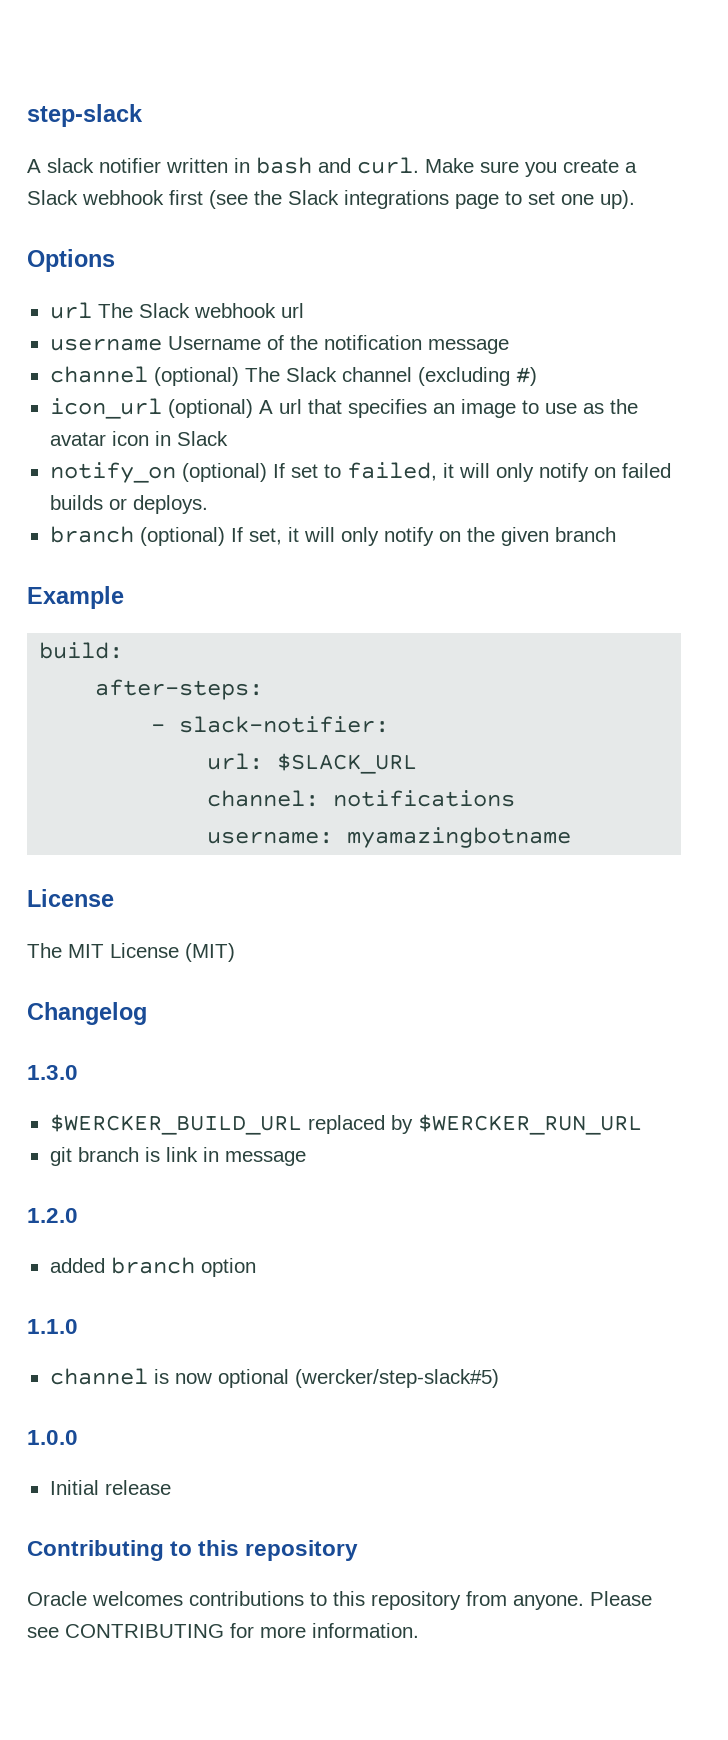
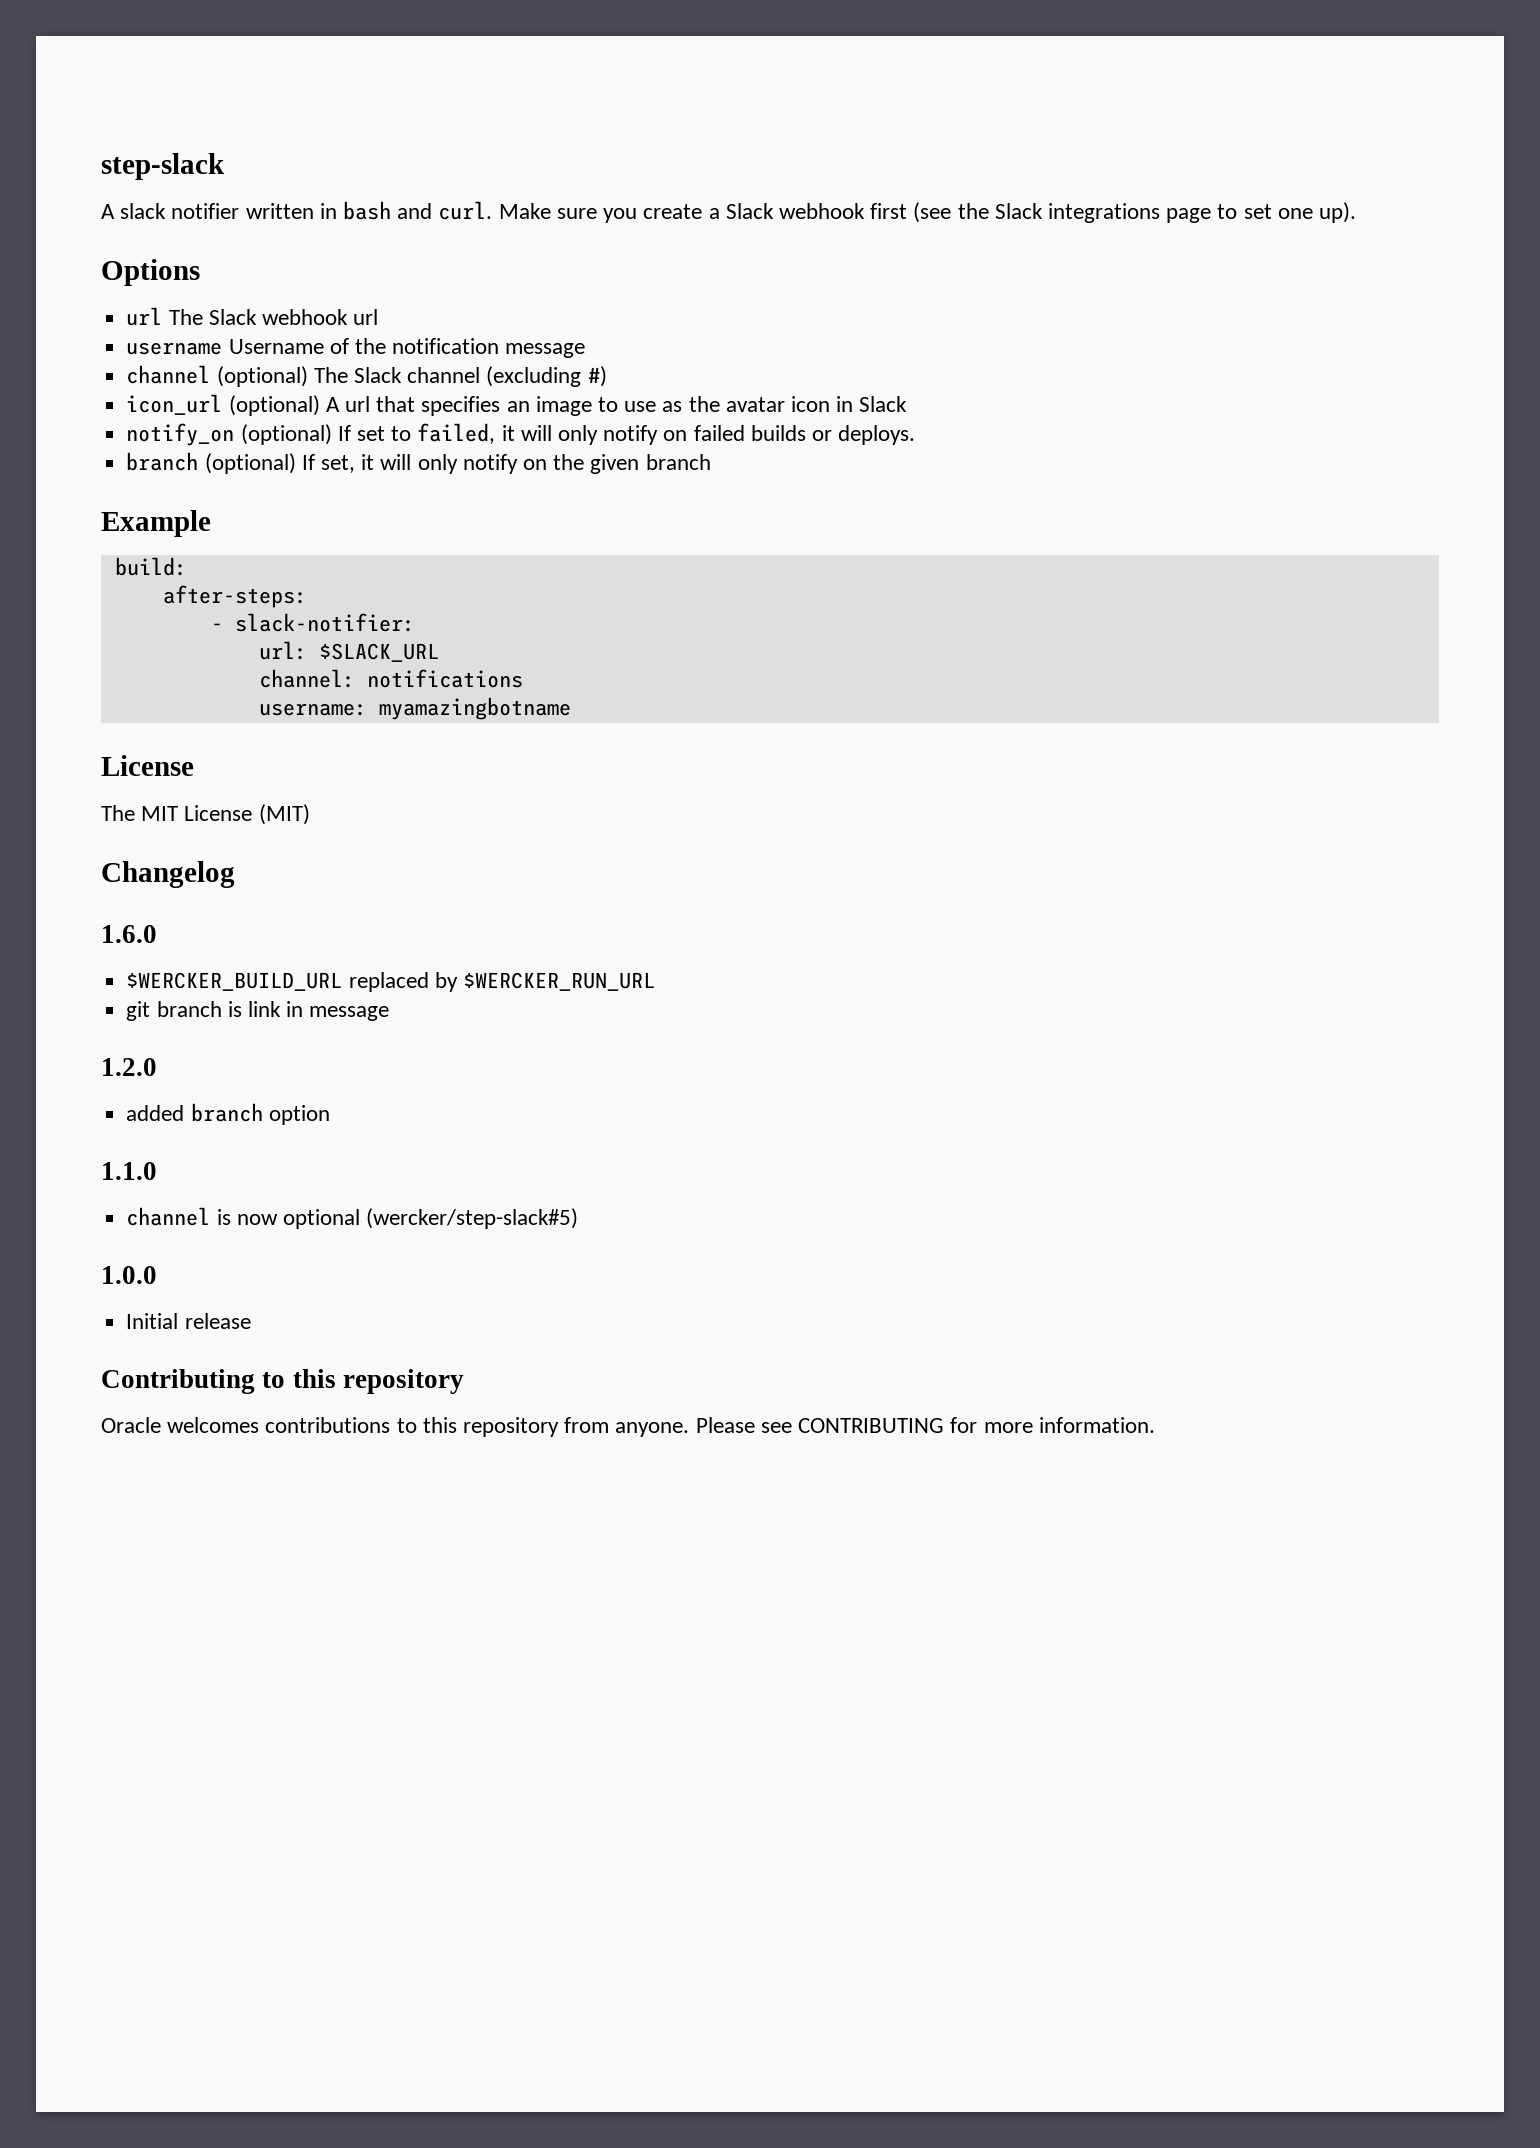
[27,1065,78,1080] 1.3.0 -> [101,925,157,943] 1.6.0

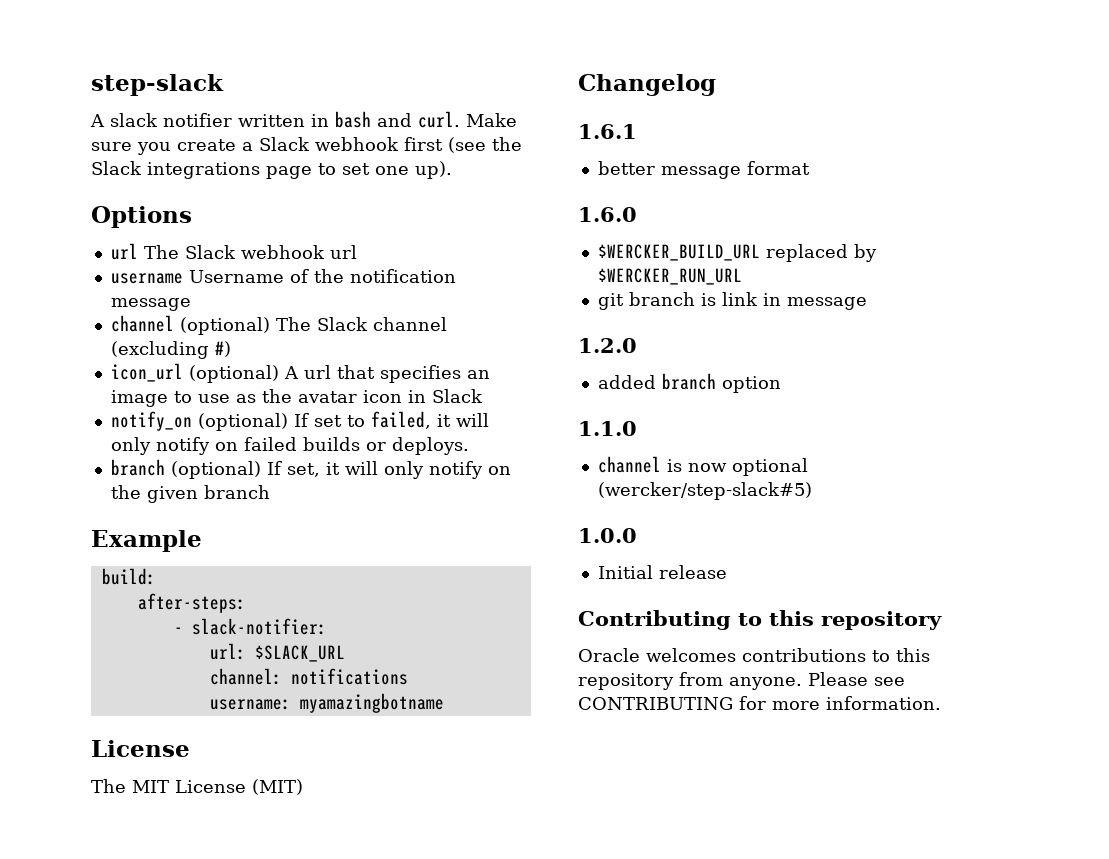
(235, 874) none -> [578,124,637,139] [597,161,810,179] // 1.6.1 // better message format

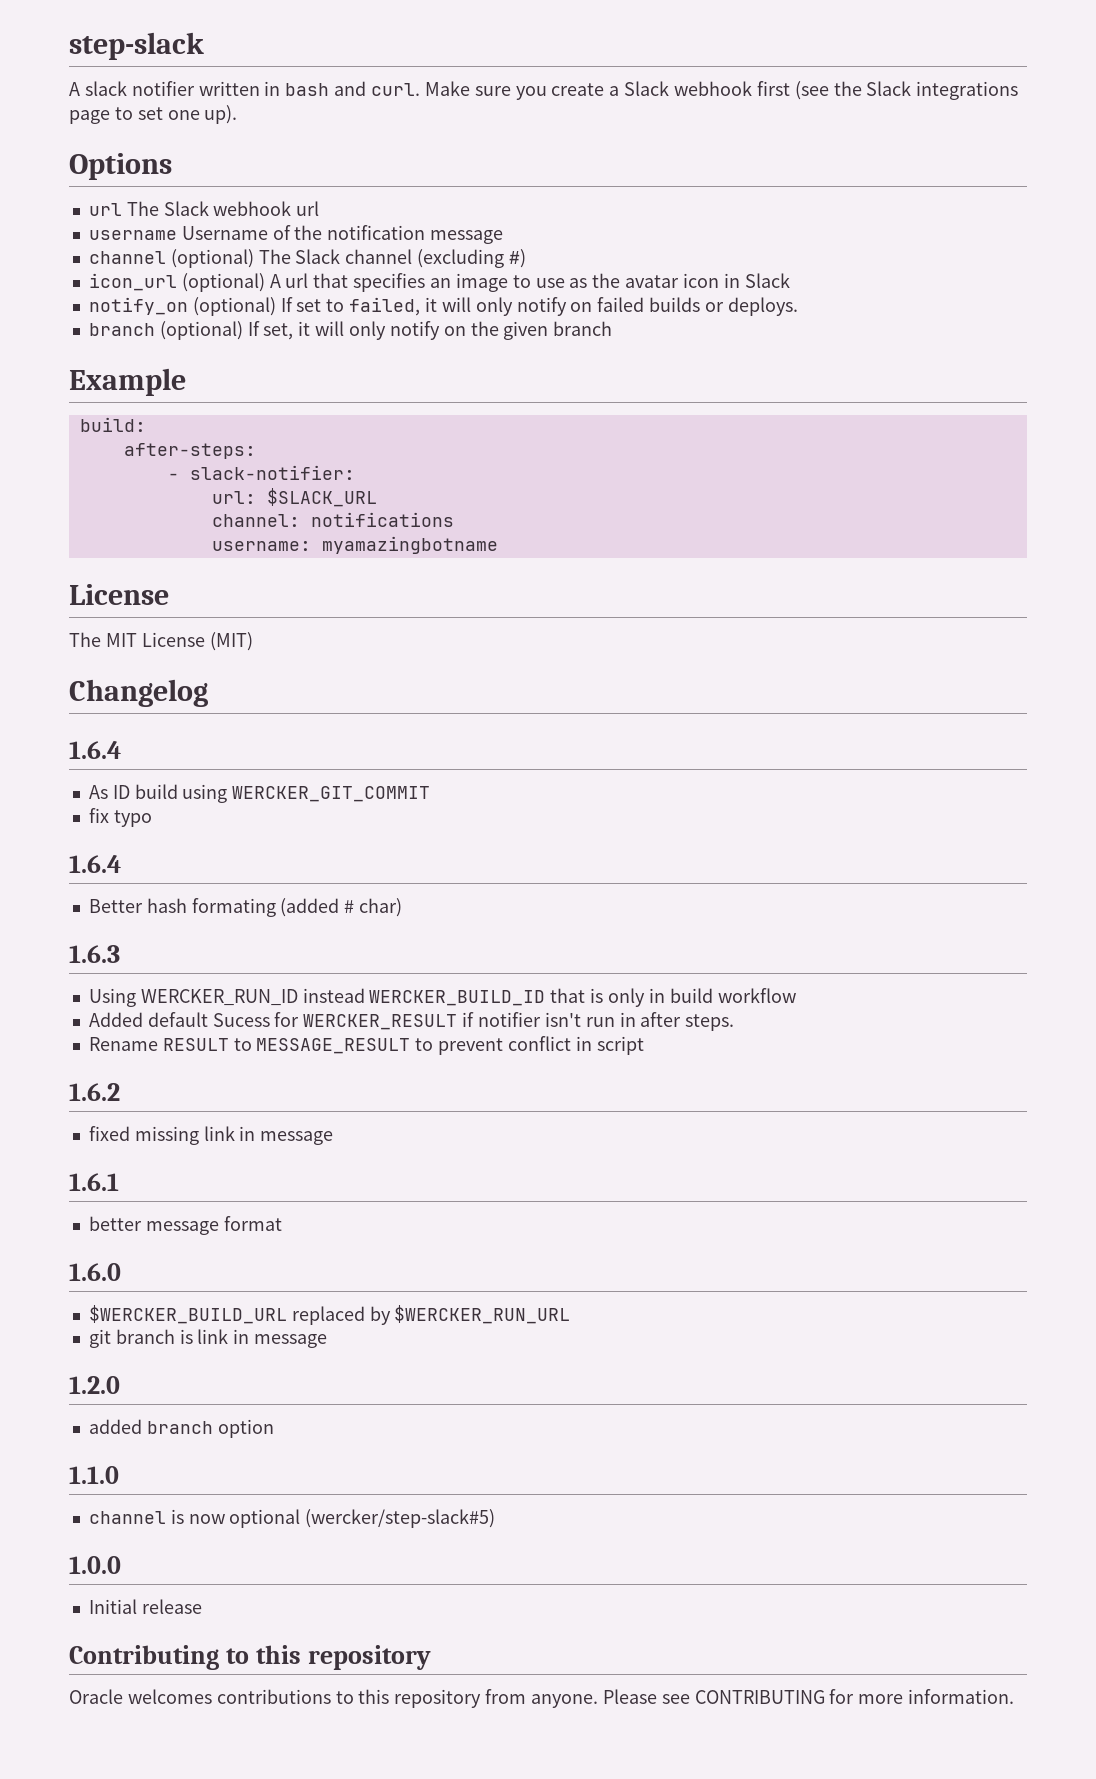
(716, 85) none -> [69,741,121,759] [88,784,431,803] [88,808,152,827] [69,855,121,873] [88,898,403,917] [69,945,120,963] [88,988,796,1007] [88,1012,735,1031] [88,1036,644,1055] [69,1083,120,1101] [88,1126,334,1145] // 1.6.4 // As ID build using WERCKER_GIT_COMMIT // fix typo // 1.6.4 // Better hash formating (added # char) // 1.6.3 // Using WERCKER_RUN_ID instead WERCKER_BUILD_ID that is only in build workflow // Added default Sucess for WERCKER_RESULT if notifier isn't run in after steps. // Rename RESULT to MESSAGE_RESULT to prevent conflict in script // 1.6.2 // fixed missing link in message

